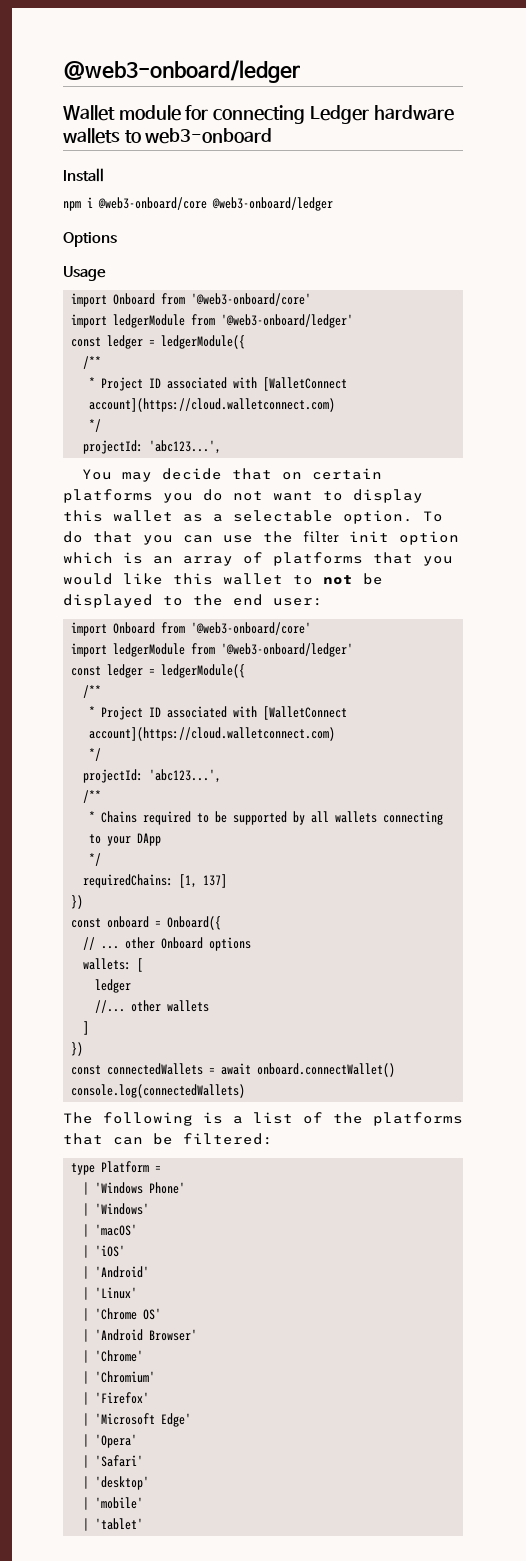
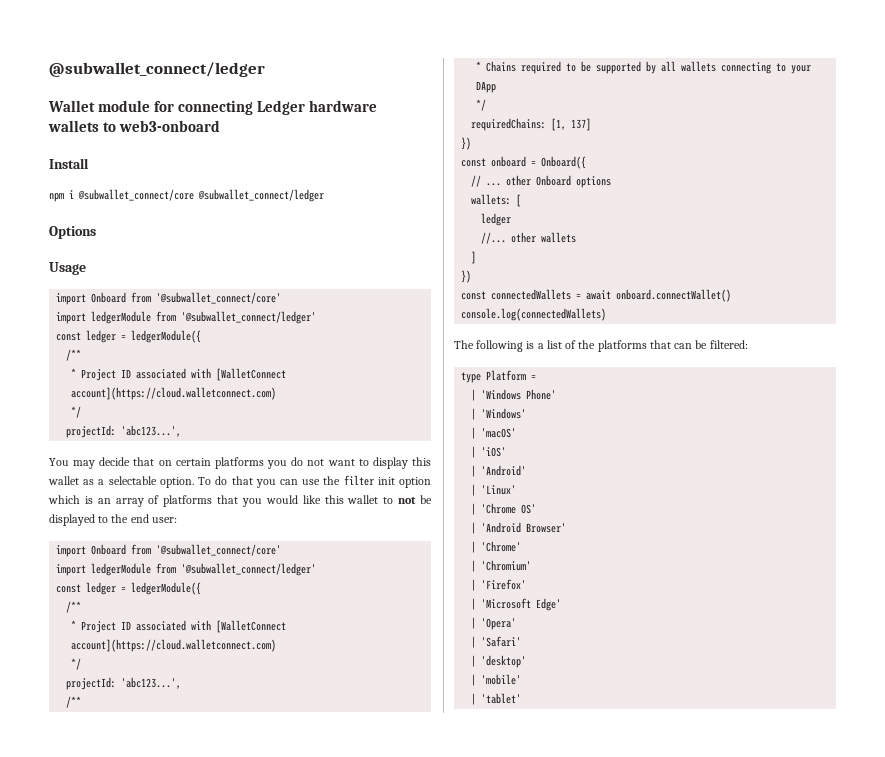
[63,60,300,83] @web3-onboard/ledger -> [49,62,265,77] @subwallet_connect/ledger
[98,197,333,211] @web3-onboard/core @web3-onboard/ledger -> [78,189,324,202] @subwallet_connect/core @subwallet_connect/ledger
[191,293,312,306] [71,314,354,328] '@web3-onboard/core' // import ledgerModule from '@web3-onboard/ledger' -> [156,292,282,304] [56,311,317,324] '@subwallet_connect/core' // import ledgerModule from '@subwallet_connect/ledger'
[191,622,312,635] [71,643,354,657] '@web3-onboard/core' // import ledgerModule from '@web3-onboard/ledger' -> [156,544,282,556] [56,563,317,576] '@subwallet_connect/core' // import ledgerModule from '@subwallet_connect/ledger'

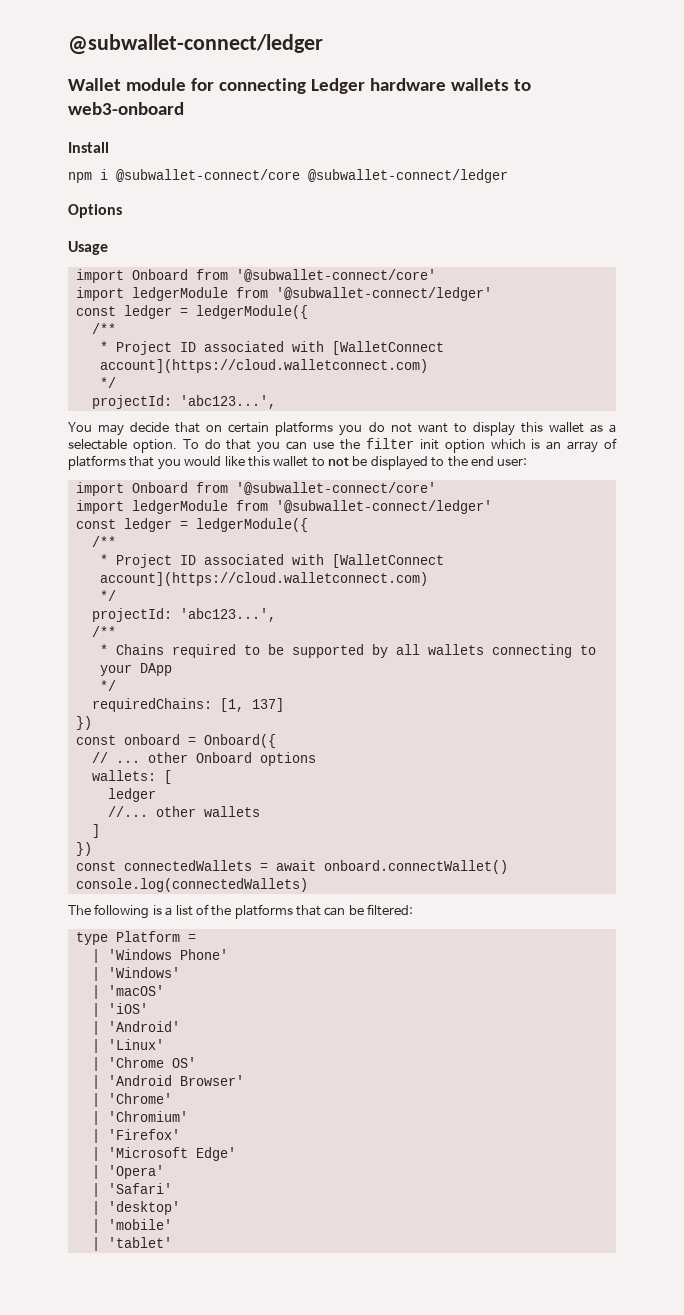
[49,62,265,77] @subwallet_connect/ledger -> [68,34,323,55] @subwallet-connect/ledger
[78,189,324,202] @subwallet_connect/core @subwallet_connect/ledger -> [116,169,508,183] @subwallet-connect/core @subwallet-connect/ledger
[156,292,282,304] [56,311,317,324] '@subwallet_connect/core' // import ledgerModule from '@subwallet_connect/ledger' -> [235,269,436,282] [75,287,492,301] '@subwallet-connect/core' // import ledgerModule from '@subwallet-connect/ledger'
[156,544,282,556] [56,563,317,576] '@subwallet_connect/core' // import ledgerModule from '@subwallet_connect/ledger' -> [235,482,436,495] [75,500,492,514] '@subwallet-connect/core' // import ledgerModule from '@subwallet-connect/ledger'

